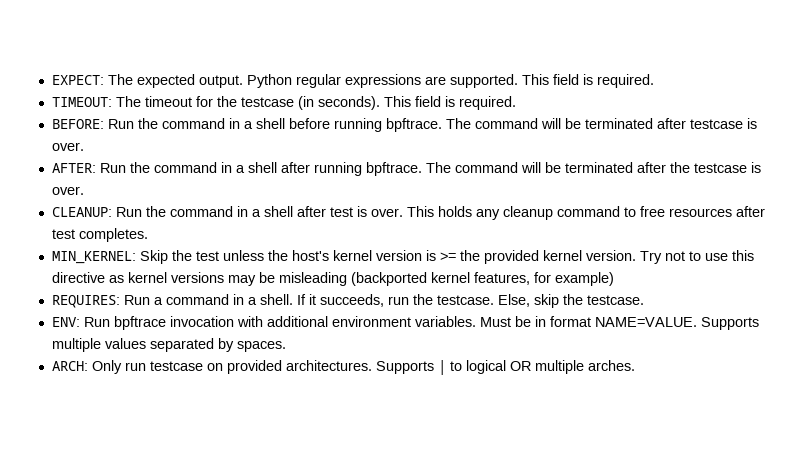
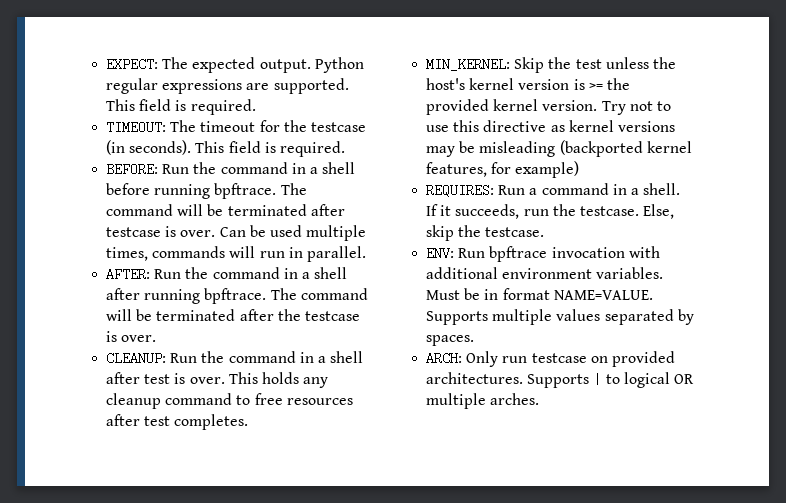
(84, 146) none -> [219,225,367,241] [106,246,366,262] Can be used multiple times, commands will run in parallel.

